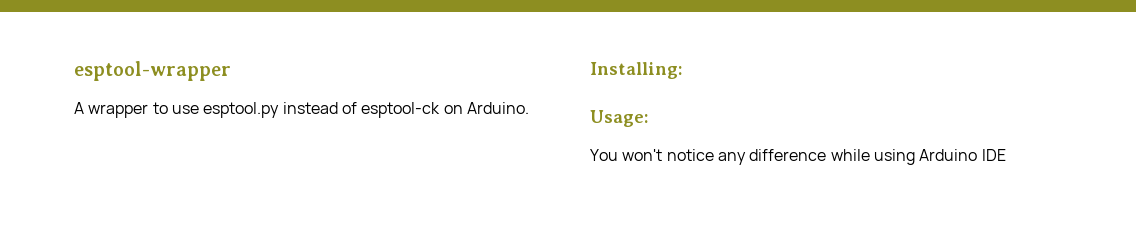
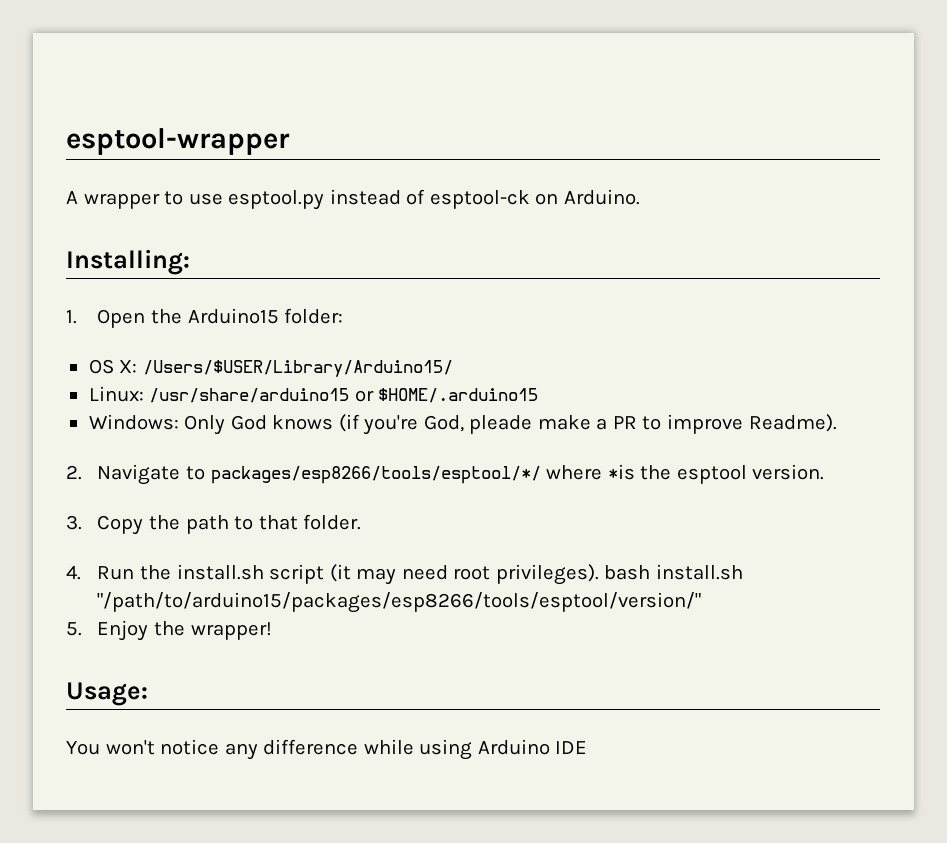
(683, 70) none -> [66,308,344,328] [88,359,453,377] [88,386,539,403] [88,414,837,435] [66,464,825,485] [66,514,362,535] [66,564,743,585] [97,592,702,613] [66,620,272,641] // 1. Open the Arduino15 folder: // OS X: /Users/$USER/Library/Arduino15/ // Linux: /usr/share/arduino15 or $HOME/.arduino15 // Windows: Only God knows (if you're God, pleade make a PR to improve Readme). // 2. Navigate to packages/esp8266/tools/esptool/*/ where *is the esptool version. // 3. Copy the path to that folder. // 4. Run the install.sh script (it may need root privileges). bash install.sh "/path/to/arduino15/packages/esp8266/tools/esptool/version/" // 5. Enjoy the wrapper!

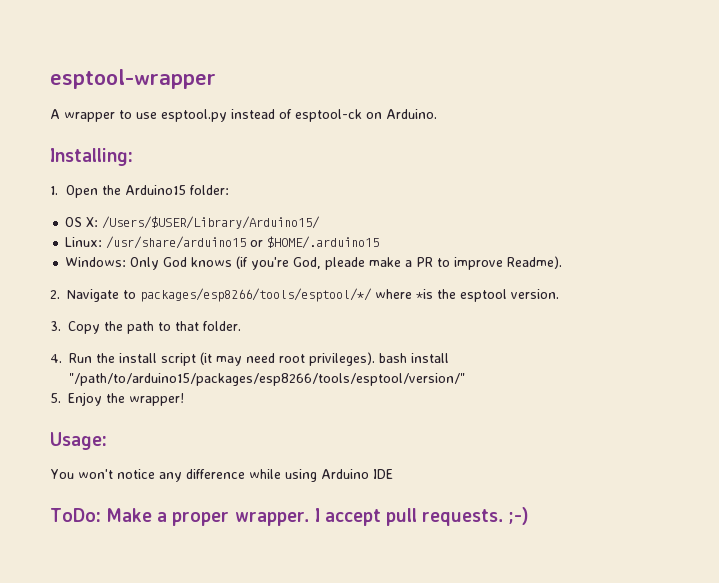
[176,564,264,580] install.sh -> [119,353,157,363] install
[655,564,743,580] install.sh -> [411,353,449,363] install
(588, 747) none -> [50,507,530,526] // ToDo: Make a proper wrapper. I accept pull requests. ;-)

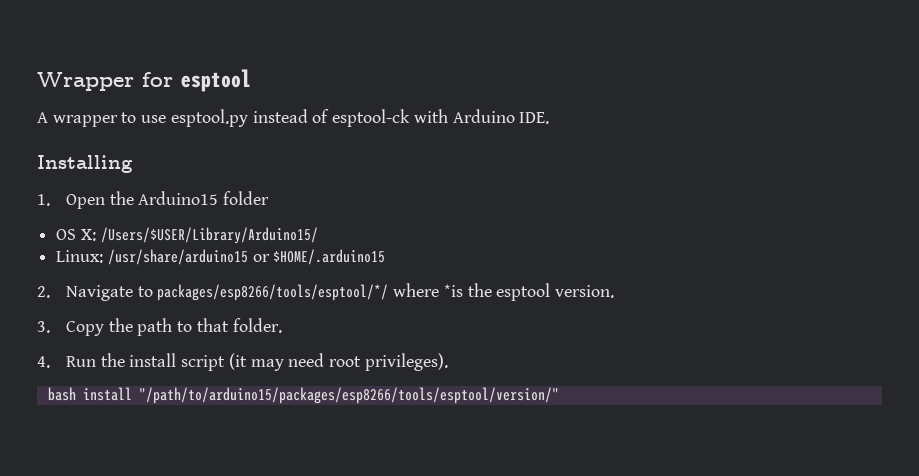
[50,69,216,89] esptool-wrapper -> [37,69,251,92] Wrapper for esptool
[366,109,437,119] [50,148,133,166] on Arduino. // Installing: -> [413,109,550,124] [37,155,133,173] with Arduino IDE. // Installing
[190,185,230,195] folder: -> [223,191,270,205] folder
[65,256,563,270] // Windows: Only God knows (if you're God, pleade make a PR to improve Readme). -> (386, 257) none
(375, 359) none -> (448, 362) //
[50,392,184,406] [50,432,107,450] [50,469,393,482] [50,507,530,526] // 5. Enjoy the wrapper! // Usage: // You won't notice any difference while using Arduino IDE // ToDo: Make a proper wrapper. I accept pull requests. ;-) -> (559, 395) none

